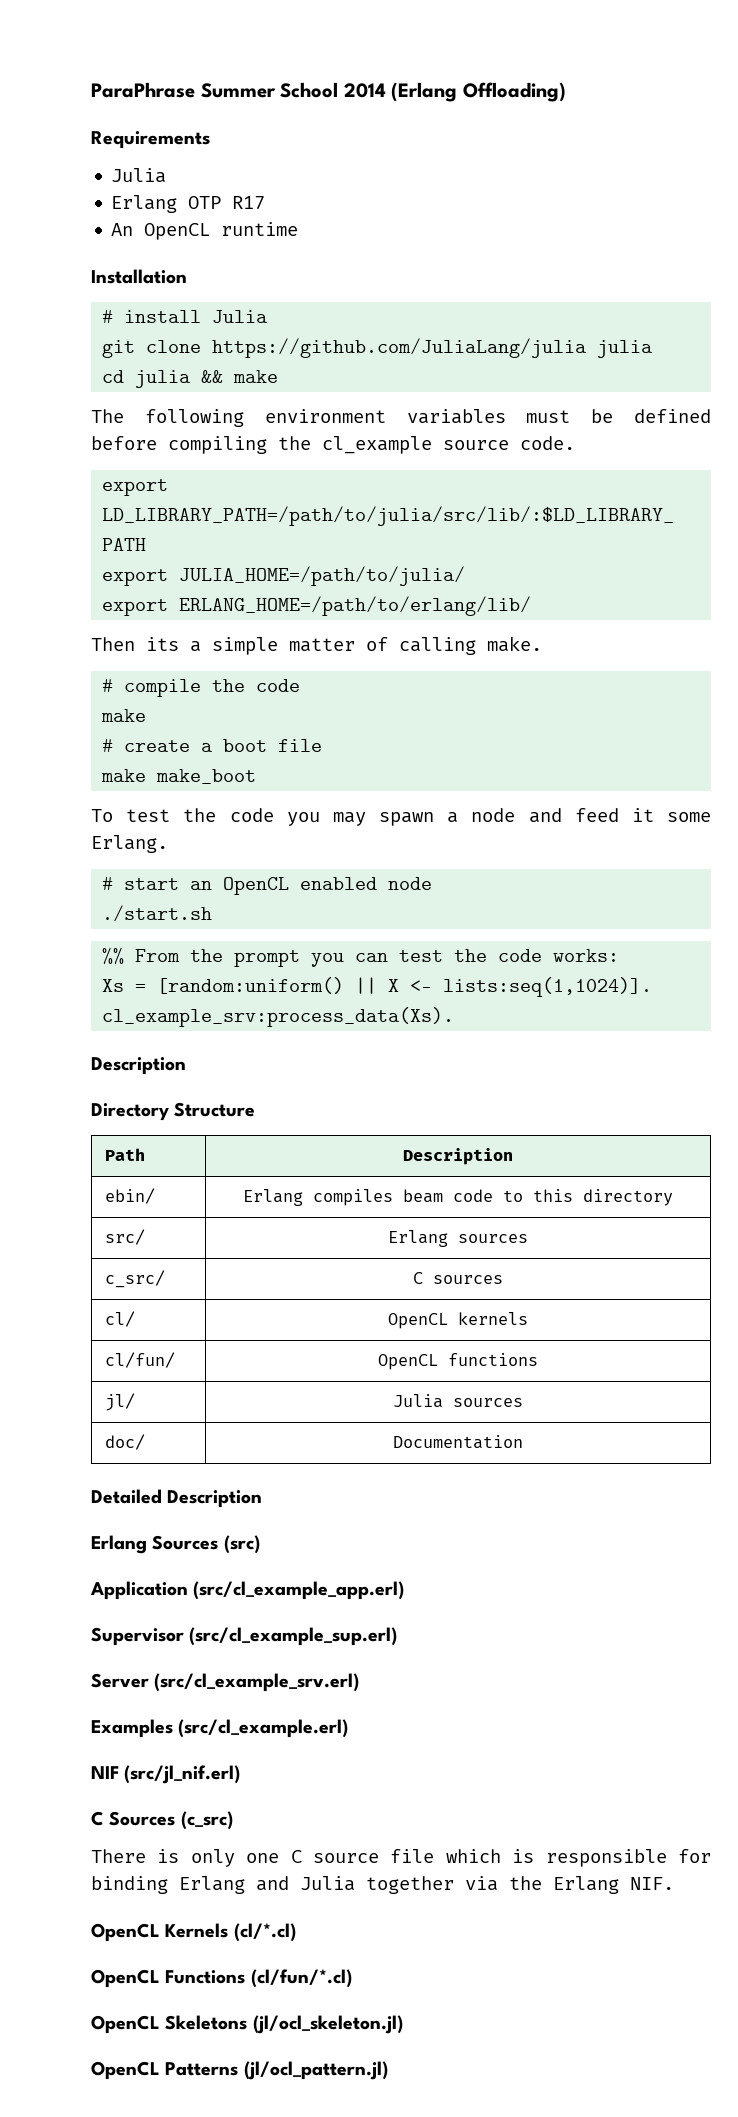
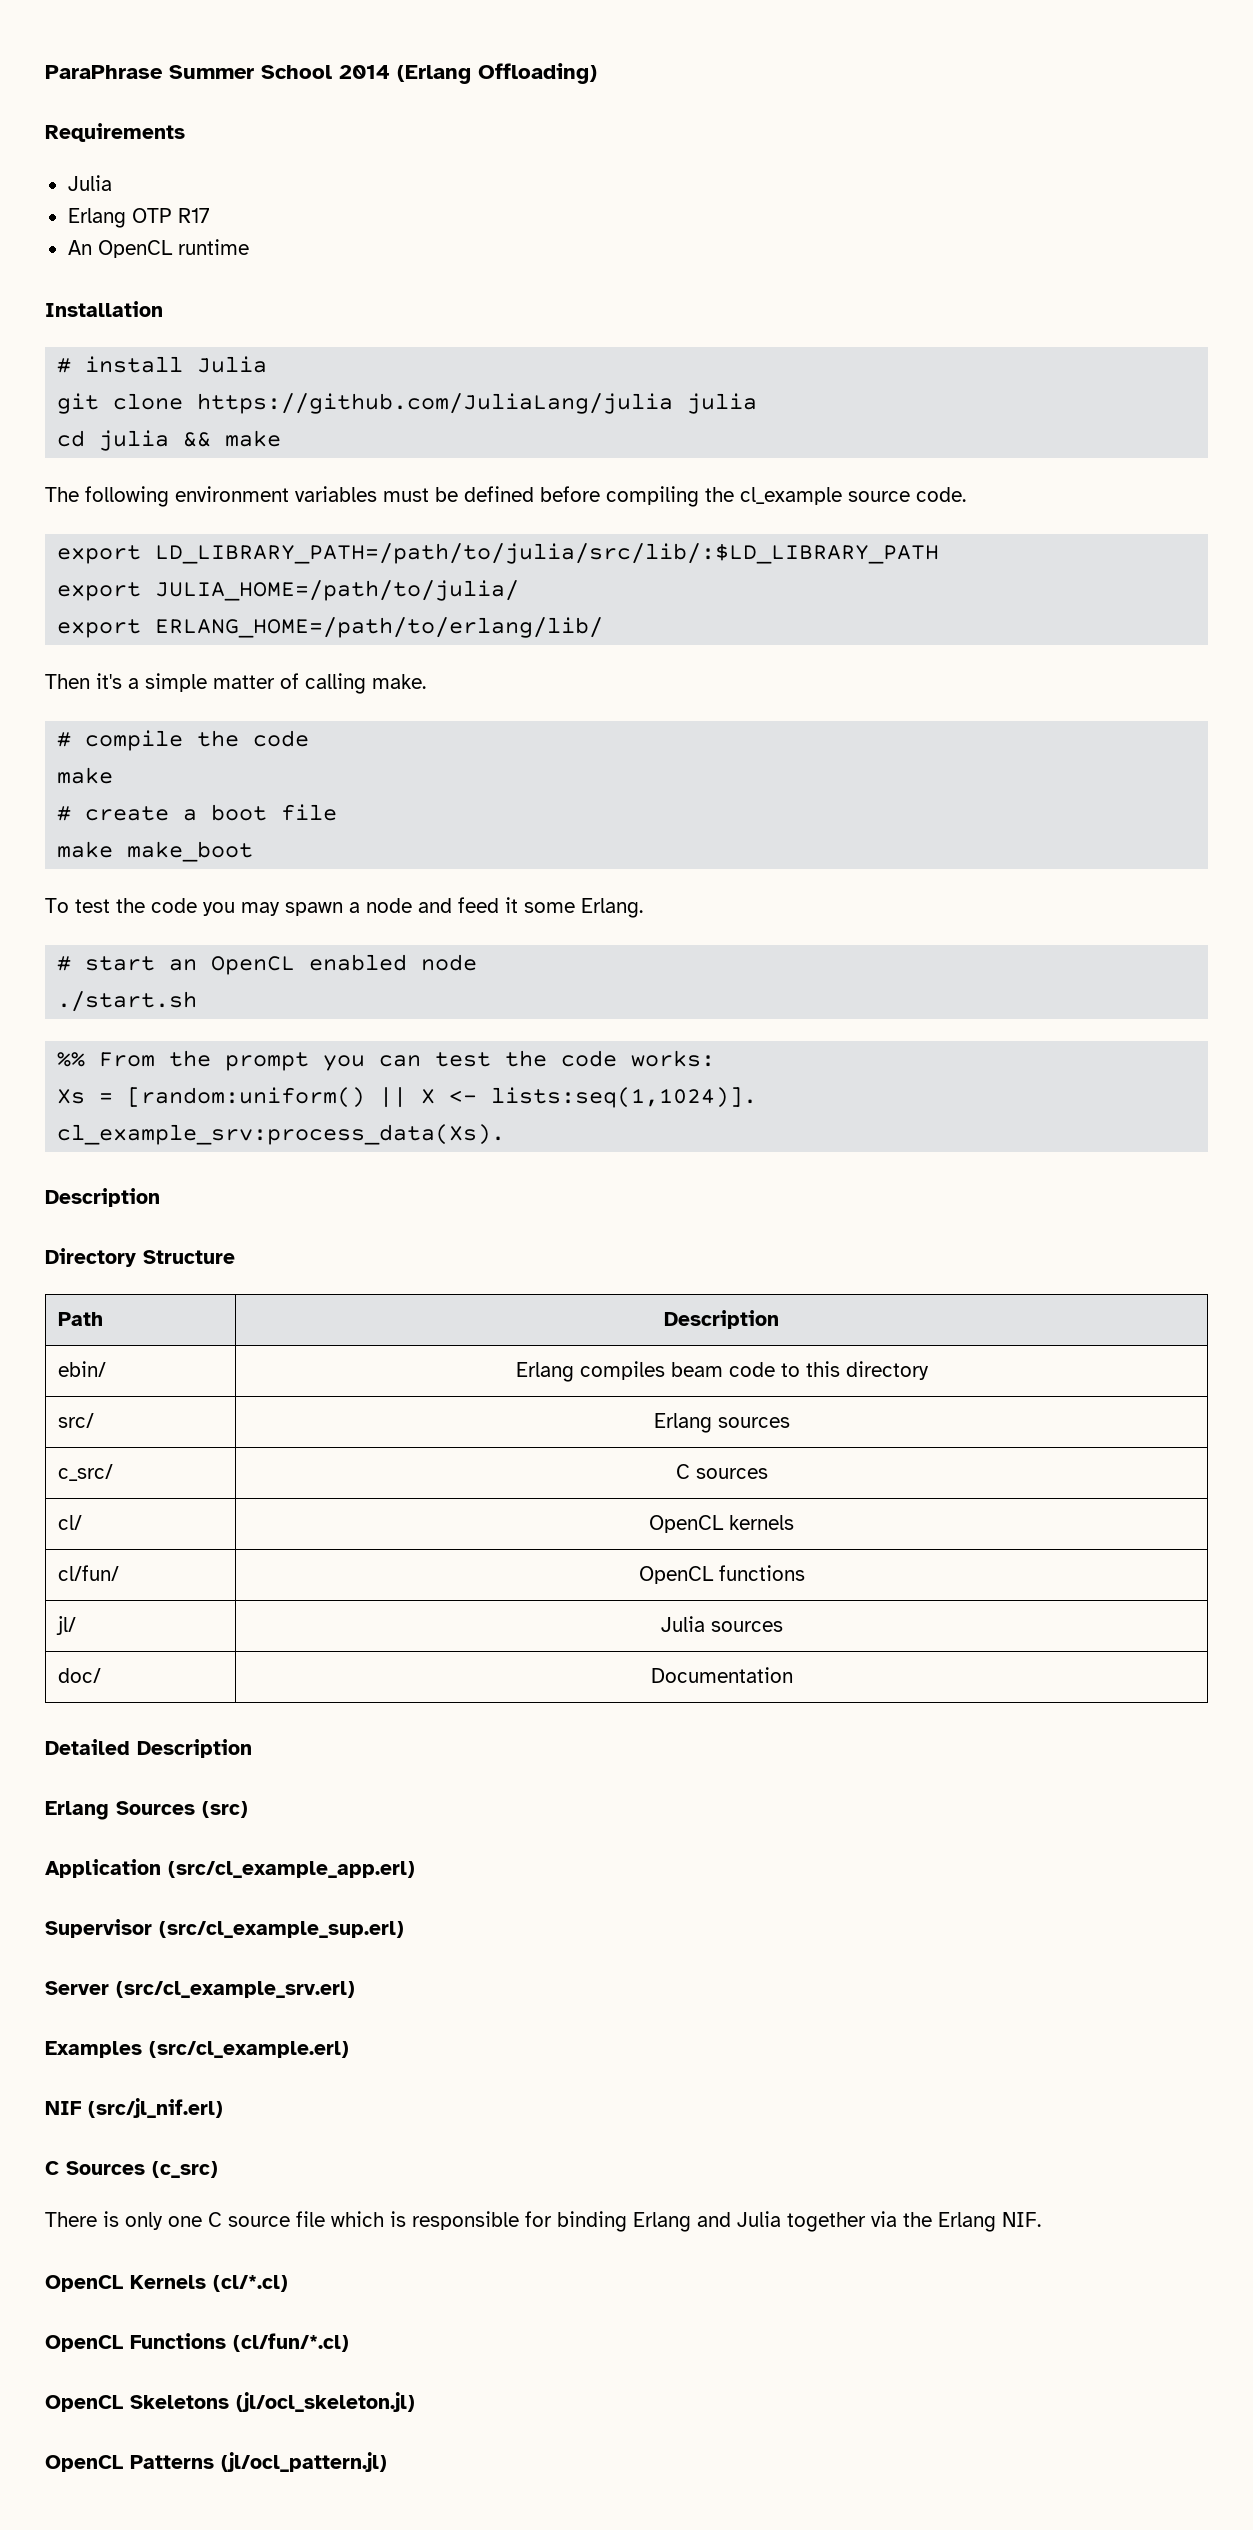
[146,637,179,651] its -> [96,673,122,689] it's

